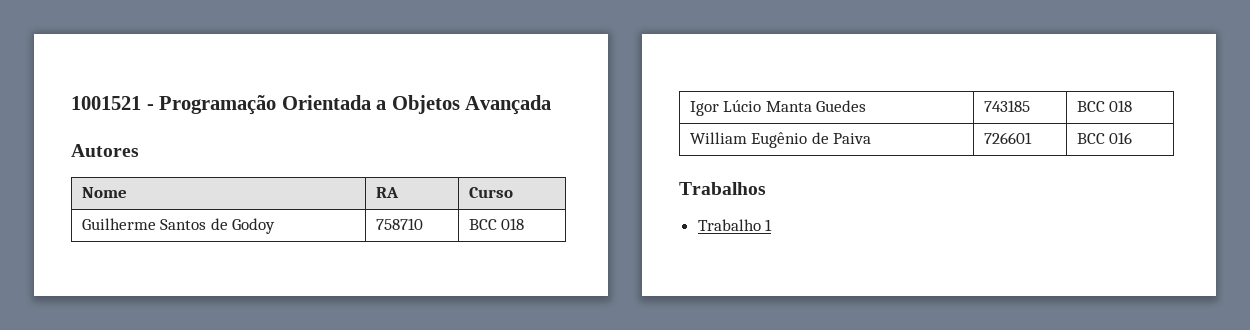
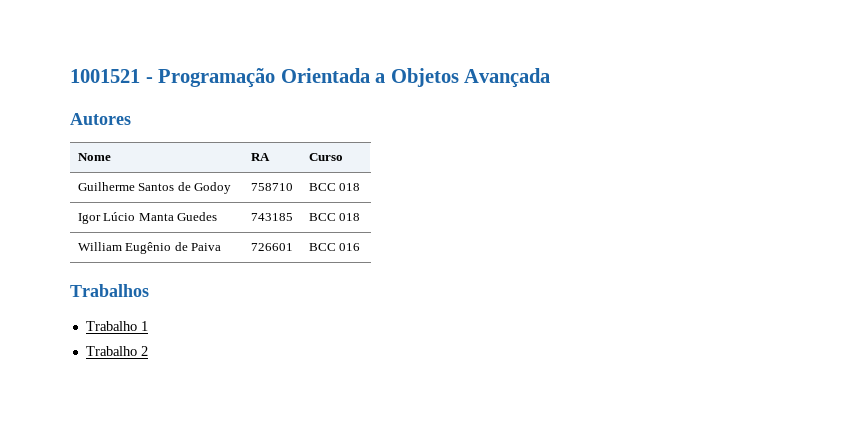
(773, 225) none -> [85,346,148,356] // Trabalho 2

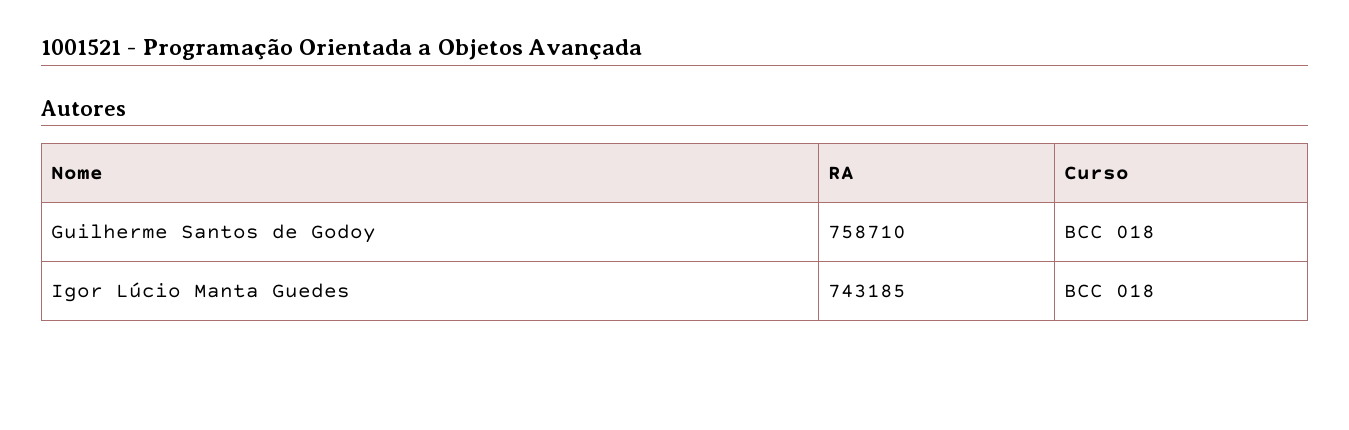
[77,242,222,254] [250,243,293,251] [308,243,361,251] [70,284,149,297] [85,321,148,331] [85,346,148,356] // William Eugênio de Paiva | 726601 | BCC 016 // Trabalhos // Trabalho 1 // Trabalho 2 -> (1156, 291) none

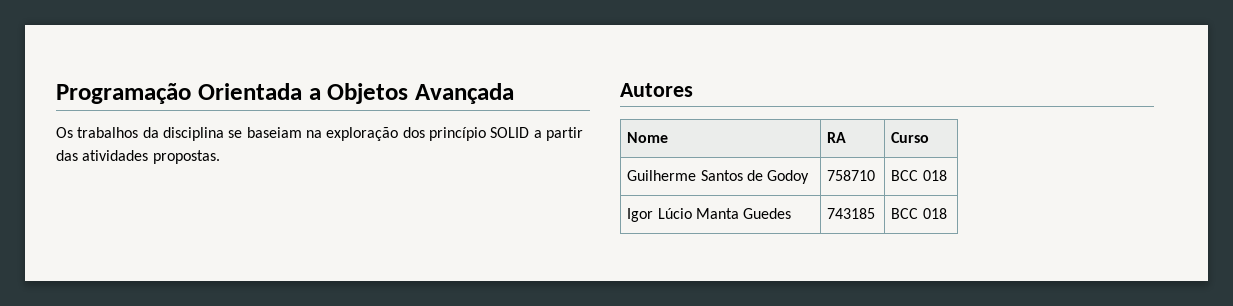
[41,39,137,55] 1001521 - -> (56, 93) none
(643, 49) none -> [56,127,583,141] [56,150,220,164] // Os trabalhos da disciplina se baseiam na exploração dos princípio SOLID a partir das atividades propostas.

